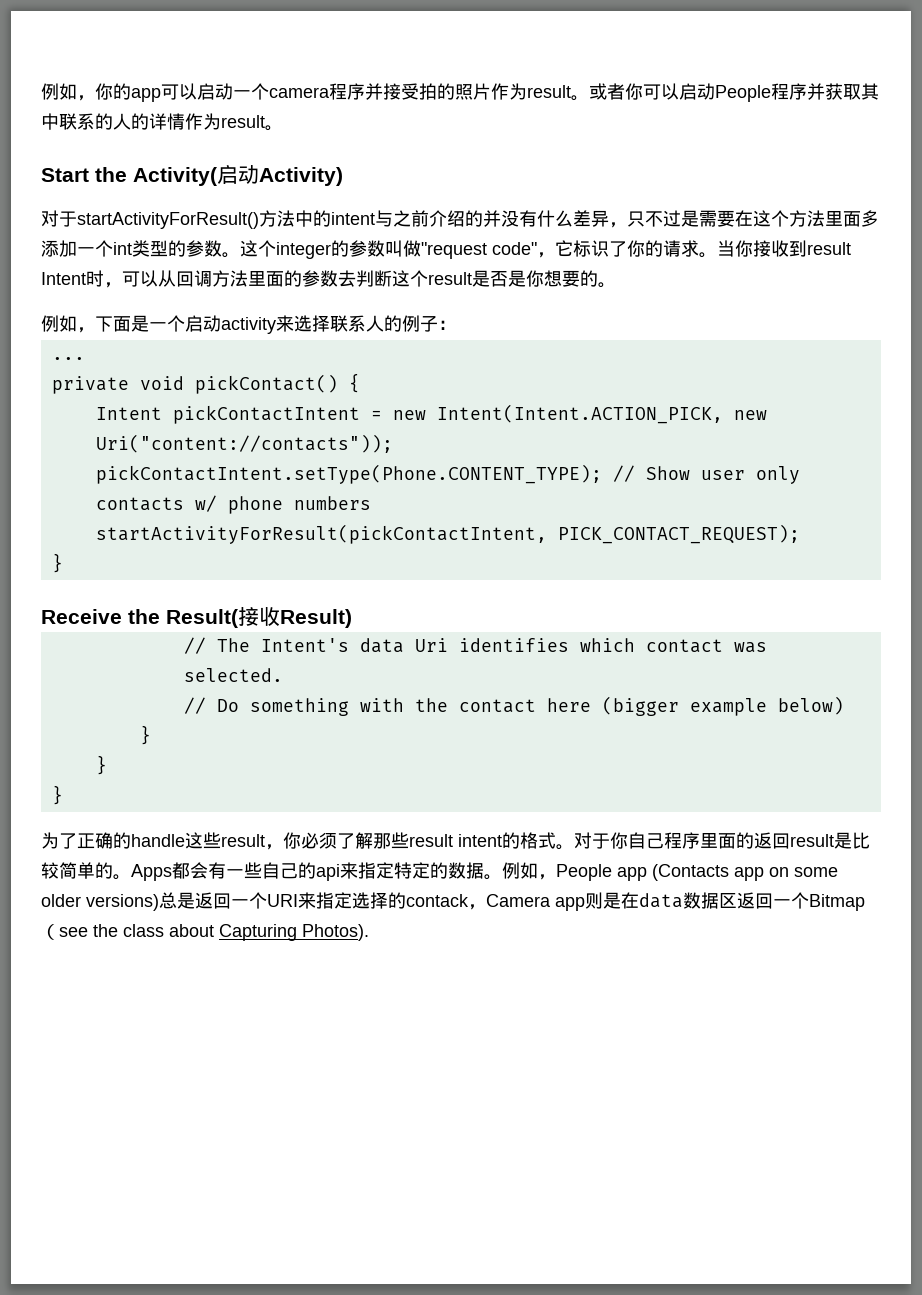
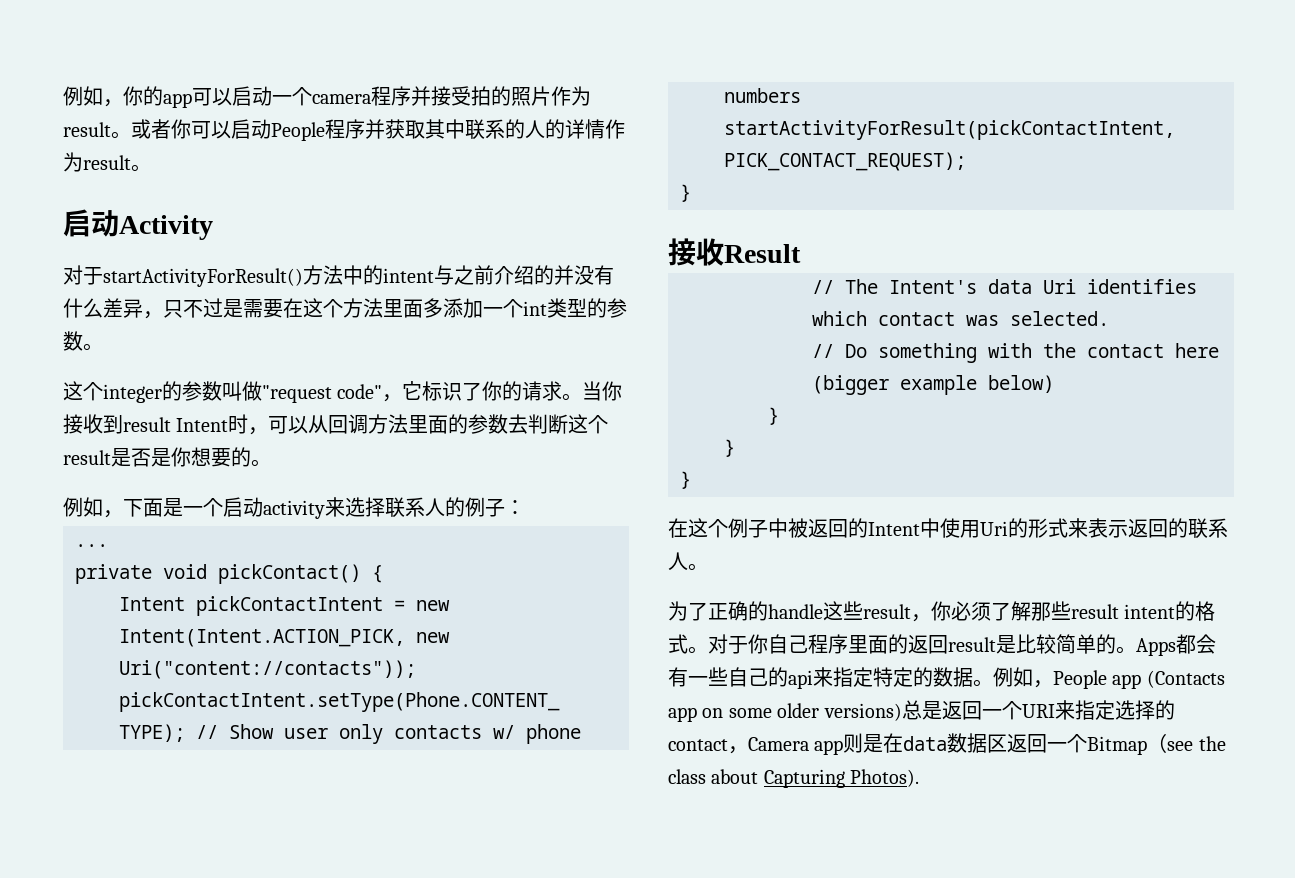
[41,164,343,186] Start the Activity(启动Activity) -> [63,209,213,240] 启动Activity
(240, 255) none -> (103, 347) //
[41,607,352,628] Receive the Result(接收Result) -> [668,238,801,266] 接收Result
(63, 795) none -> [668,518,1228,539] [668,552,708,571] // 在这个例子中被返回的Intent中使用Uri的形式来表示返回的联系人。
[406,894,469,907] contack -> [668,739,728,751] contact

